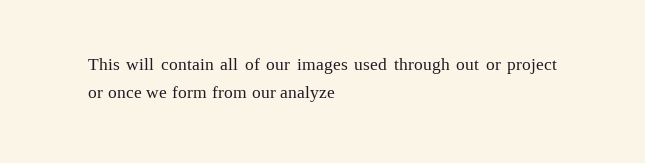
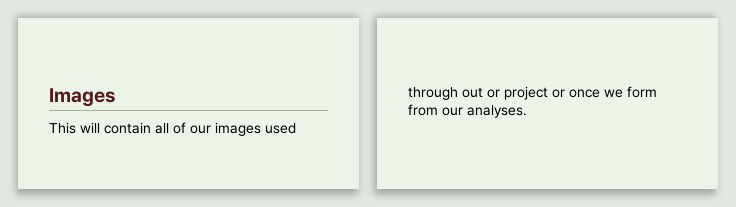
(88, 64) none -> [49,88,116,107] Images //
[280,86,336,102] analyze -> [467,105,527,118] analyses.

